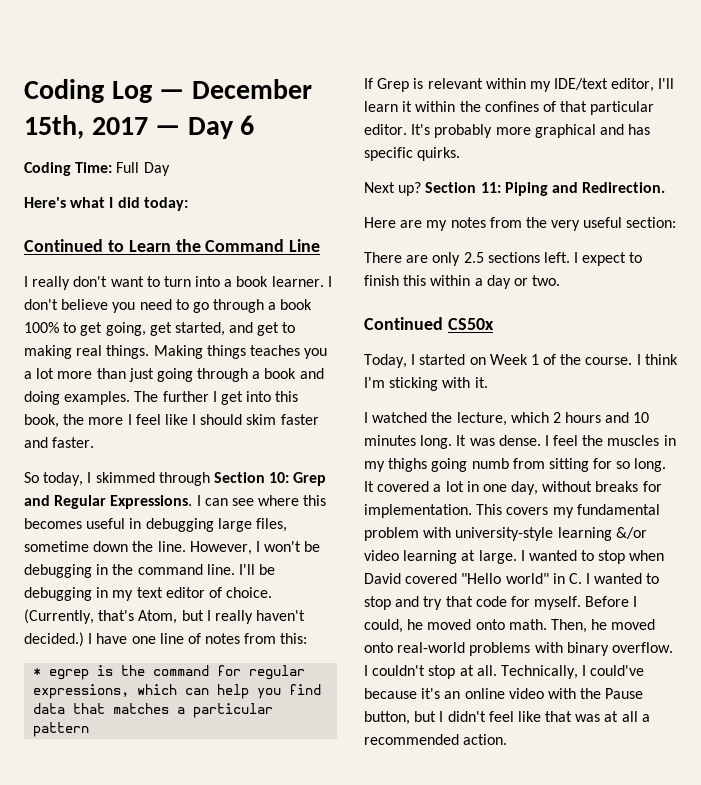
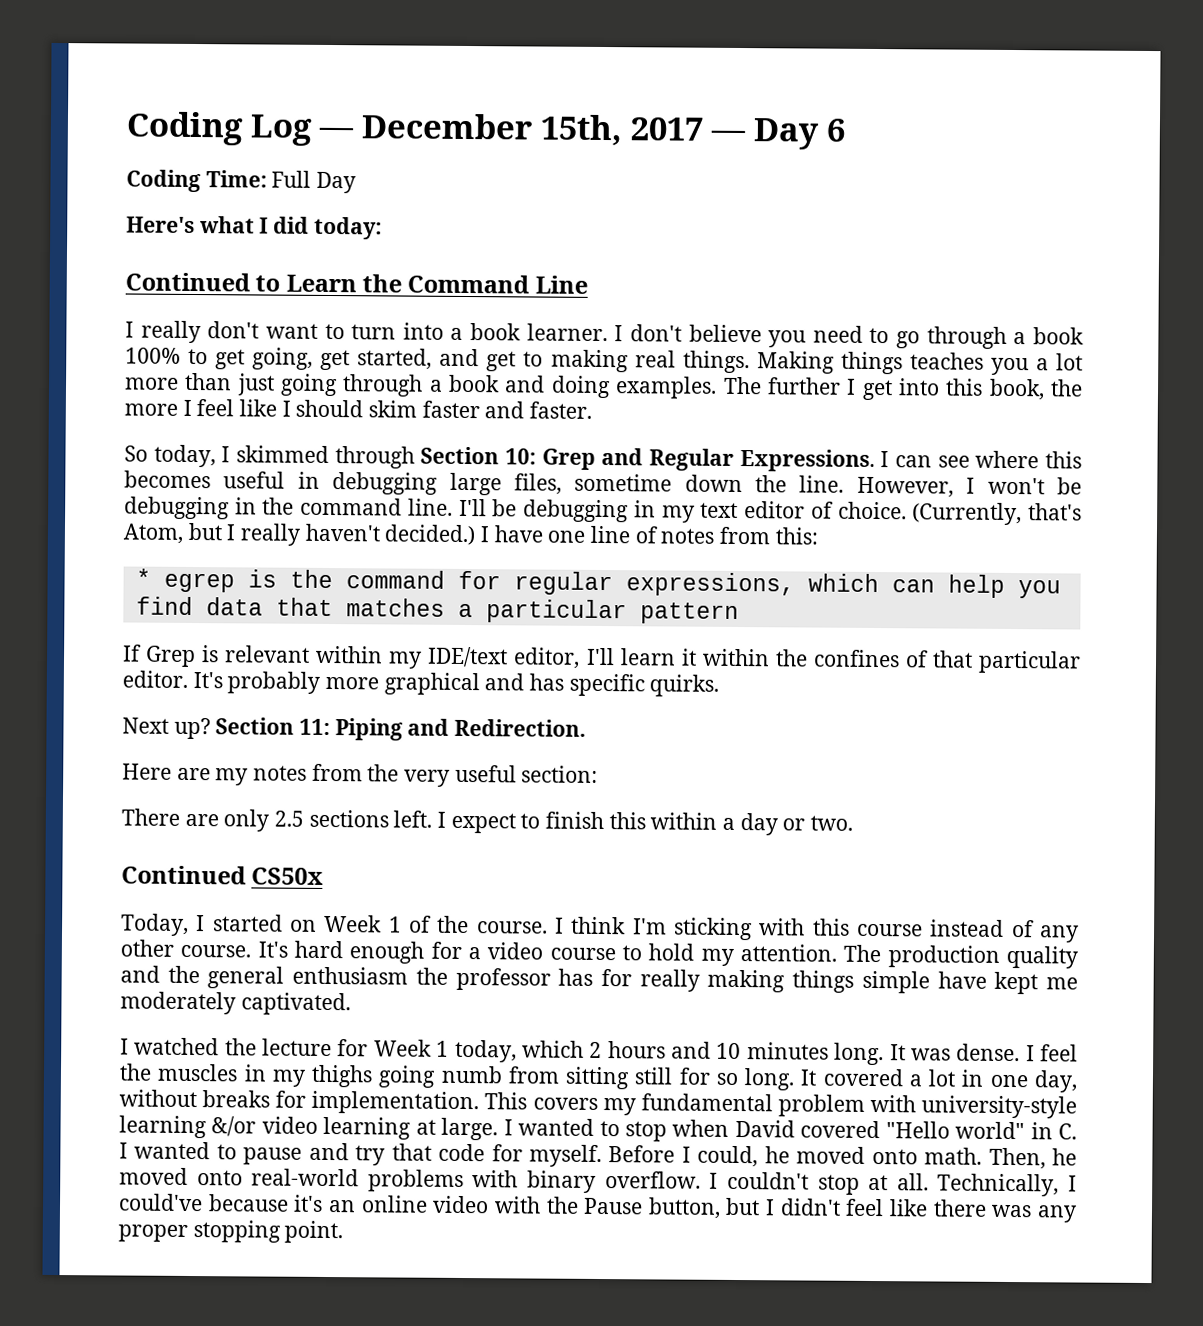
[474,377,488,388] [364,412,507,426] it. // I watched the lecture, -> [812,918,1079,943] [120,939,1078,969] [120,965,1078,995] [120,991,351,1016] [120,1037,517,1063] this course instead of any other course. It's hard enough for a video course to hold my attention. The production quality and the general enthusiasm the professor has for really making things simple have kept me moderately captivated. // I watched the lecture for Week 1 today,
(589, 465) none -> [634,1067,674,1085] still
[364,596,391,610] stop -> [243,1147,303,1165] pause
[545,711,650,722] [364,734,508,745] that was at all a recommended action. -> [932,1199,1077,1223] [118,1220,344,1244] there was any proper stopping point.

